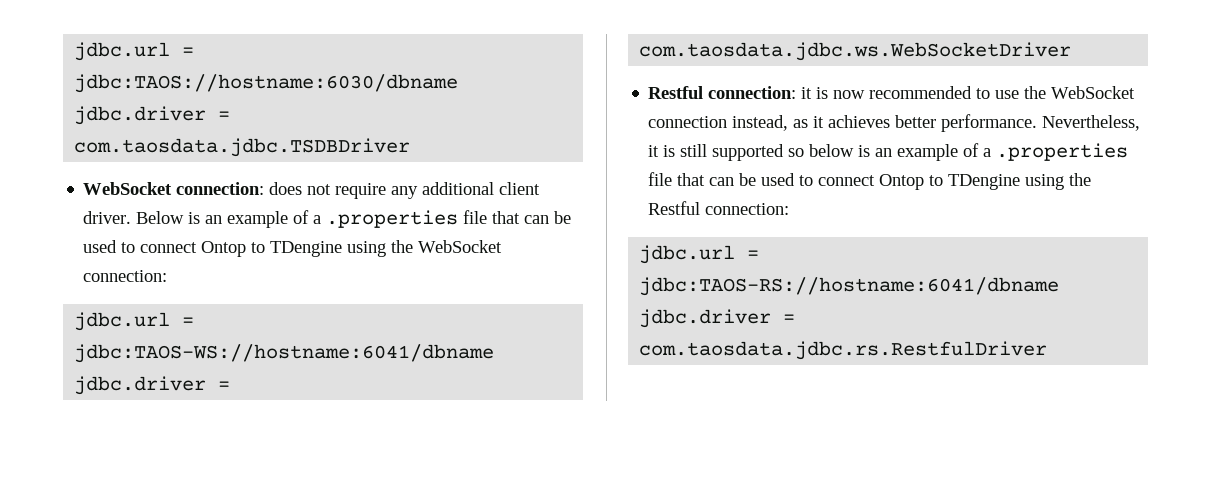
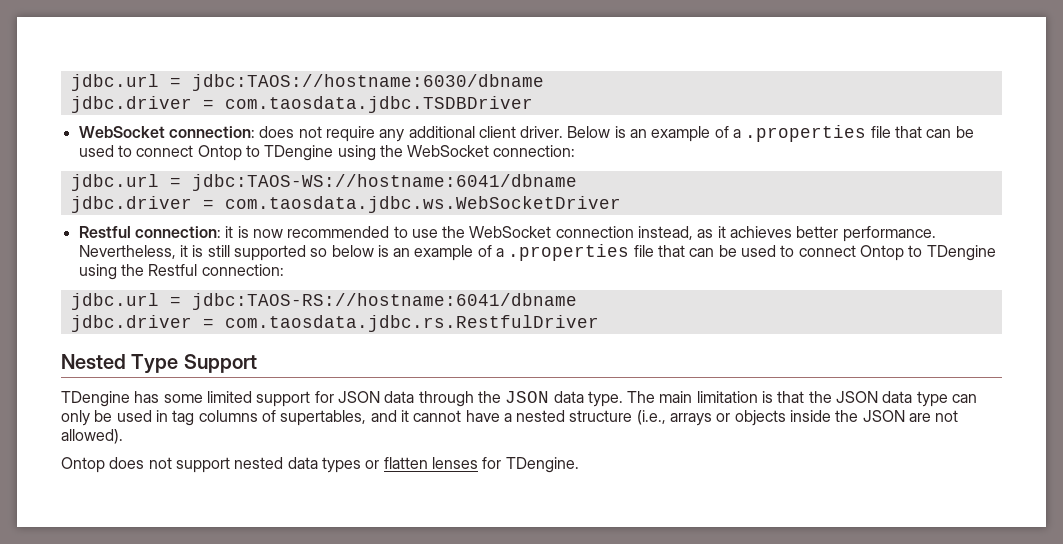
(1048, 350) none -> [61,354,257,374] [61,391,978,407] [61,410,959,426] [61,429,123,444] [61,457,579,473] // Nested Type Support // TDengine has some limited support for JSON data through the JSON data type. The main limitation is that the JSON data type can only be used in tag columns of supertables, and it cannot have a nested structure (i.e., arrays or objects inside the JSON are not allowed). // Ontop does not support nested data types or flatten lenses for TDengine.

